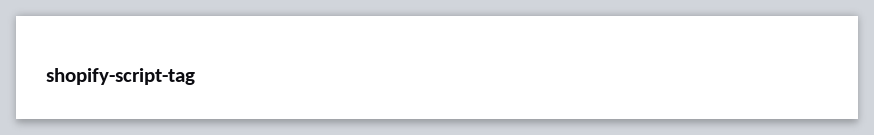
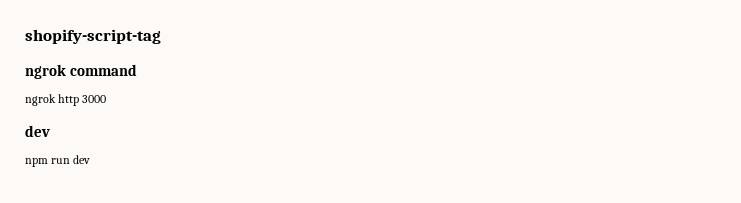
(195, 76) none -> [25,64,138,79] [25,94,107,106] [25,125,50,137] [25,155,91,167] // ngrok command // ngrok http 3000 // dev // npm run dev

